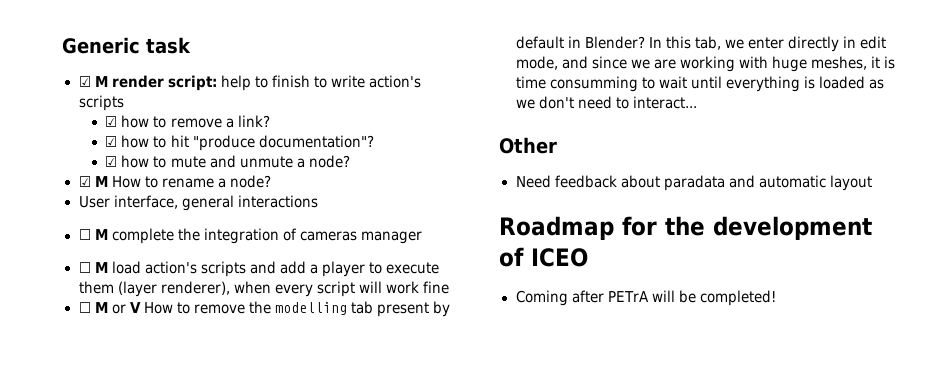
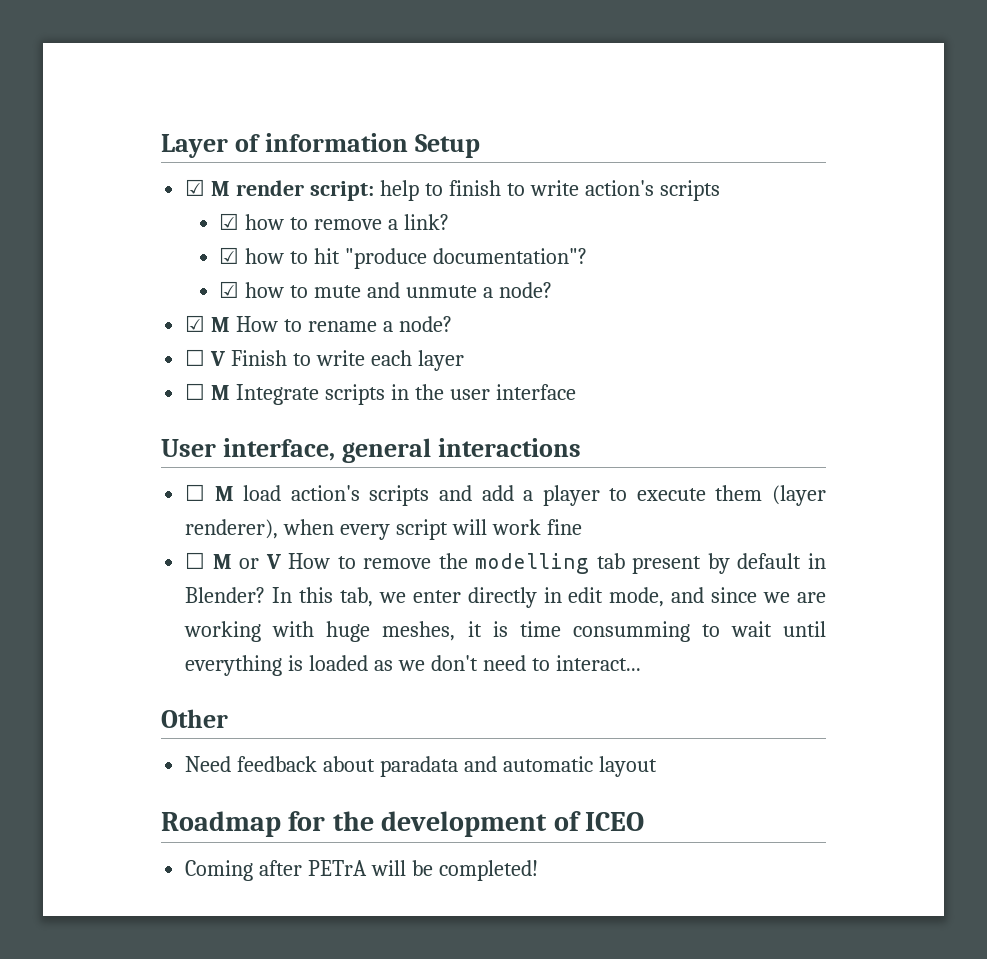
[62,37,191,54] Generic task -> [161,133,480,158] Layer of information Setup
[78,195,318,211] [78,228,422,244] User interface, general interactions // ☐ M complete the integration of cameras manager -> [185,349,464,371] [185,383,576,405] [161,438,581,463] ☐ V Finish to write each layer // ☐ M Integrate scripts in the user interface // User interface, general interactions

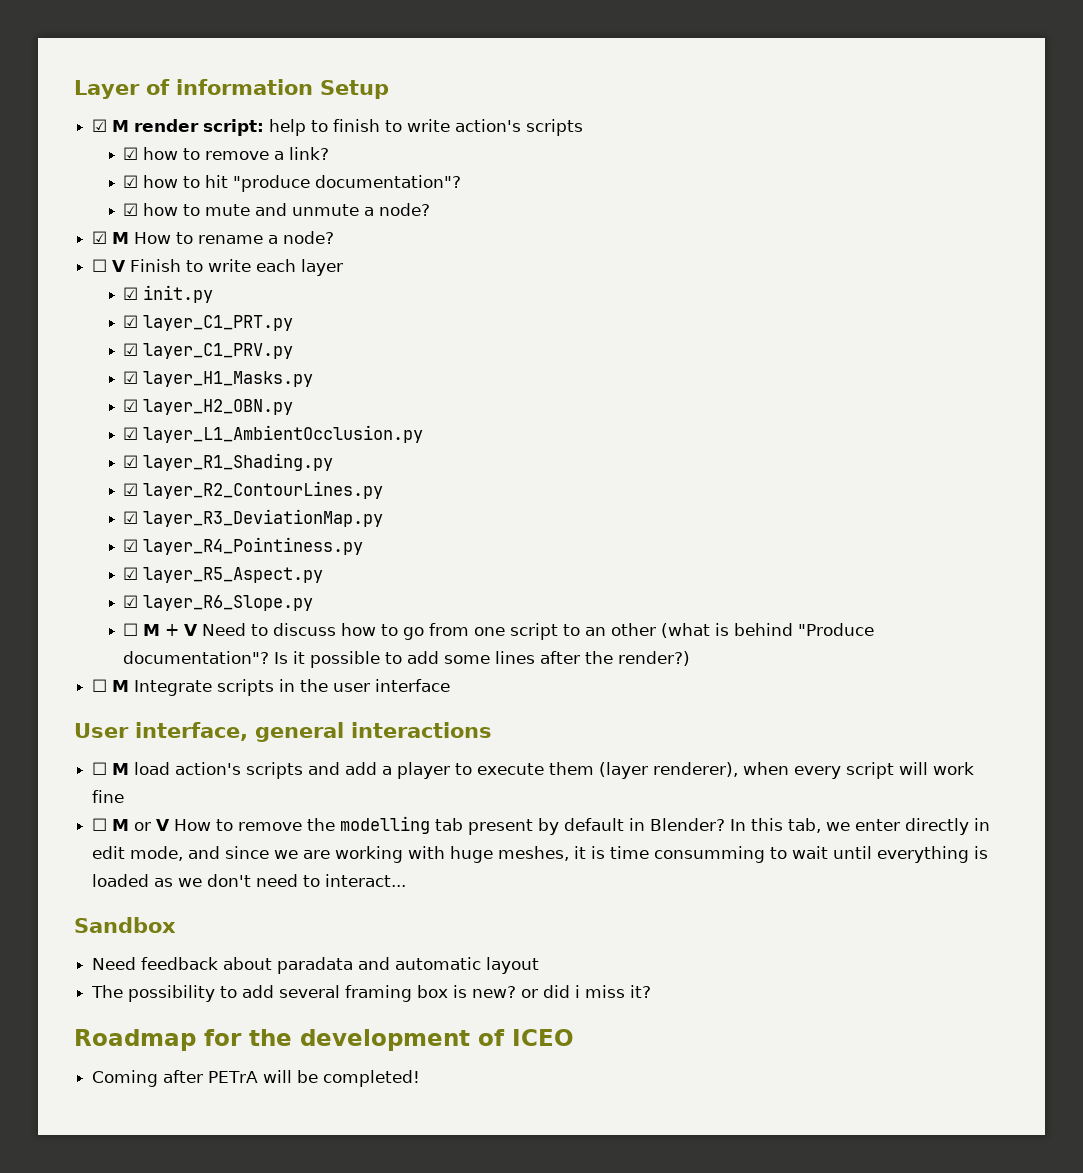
(464, 360) none -> [123,285,214,303] [123,315,294,331] [123,343,294,359] [123,371,314,387] [123,399,294,415] [123,425,424,443] [123,453,334,471] [123,481,384,499] [123,509,384,527] [123,537,364,555] [123,567,324,583] [123,595,314,611] [123,623,875,640] [123,651,691,668] // ☑ init.py // ☑ layer_C1_PRT.py // ☑ layer_C1_PRV.py // ☑ layer_H1_Masks.py // ☑ layer_H2_OBN.py // ☑ layer_L1_AmbientOcclusion.py // ☑ layer_R1_Shading.py // ☑ layer_R2_ContourLines.py // ☑ layer_R3_DeviationMap.py // ☑ layer_R4_Pointiness.py // ☑ layer_R5_Aspect.py // ☑ layer_R6_Slope.py // ☐ M + V Need to discuss how to go from one script to an other (what is behind "Produce documentation"? Is it possible to add some lines after the render?)
[161,709,228,728] Other -> [74,917,176,933] Sandbox
(657, 766) none -> [91,985,652,1002] // The possibility to add several framing box is new? or did i miss it?

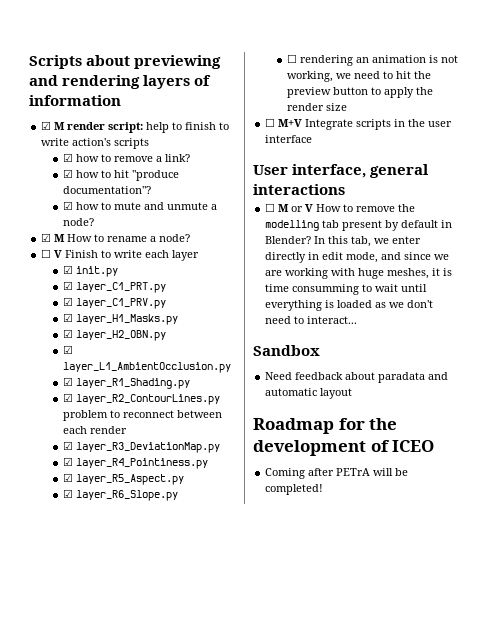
[74,80,140,99] Layer -> [29,55,222,69] [29,75,191,89] Scripts about previewing and rendering layers
[319,80,389,99] Setup -> (121, 100) none
(384, 490) none -> [62,410,222,421] [62,426,127,434] problem to reconnect between each render
[143,623,875,640] [123,651,691,668] [92,679,130,692] M + V Need to discuss how to go from one script to an other (what is behind "Produce documentation"? Is it possible to add some lines after the render?) // ☐ M -> [299,55,458,66] [286,71,431,82] [286,87,433,98] [286,103,347,111] [265,118,303,127] rendering an animation is not working, we need to hit the preview button to apply the render size // ☐ M+V
[92,762,975,779] [92,790,125,803] // ☐ M load action's scripts and add a player to execute them (layer renderer), when every script will work fine -> (345, 189) none
[91,985,652,1002] // The possibility to add several framing box is new? or did i miss it? -> (353, 393) none

